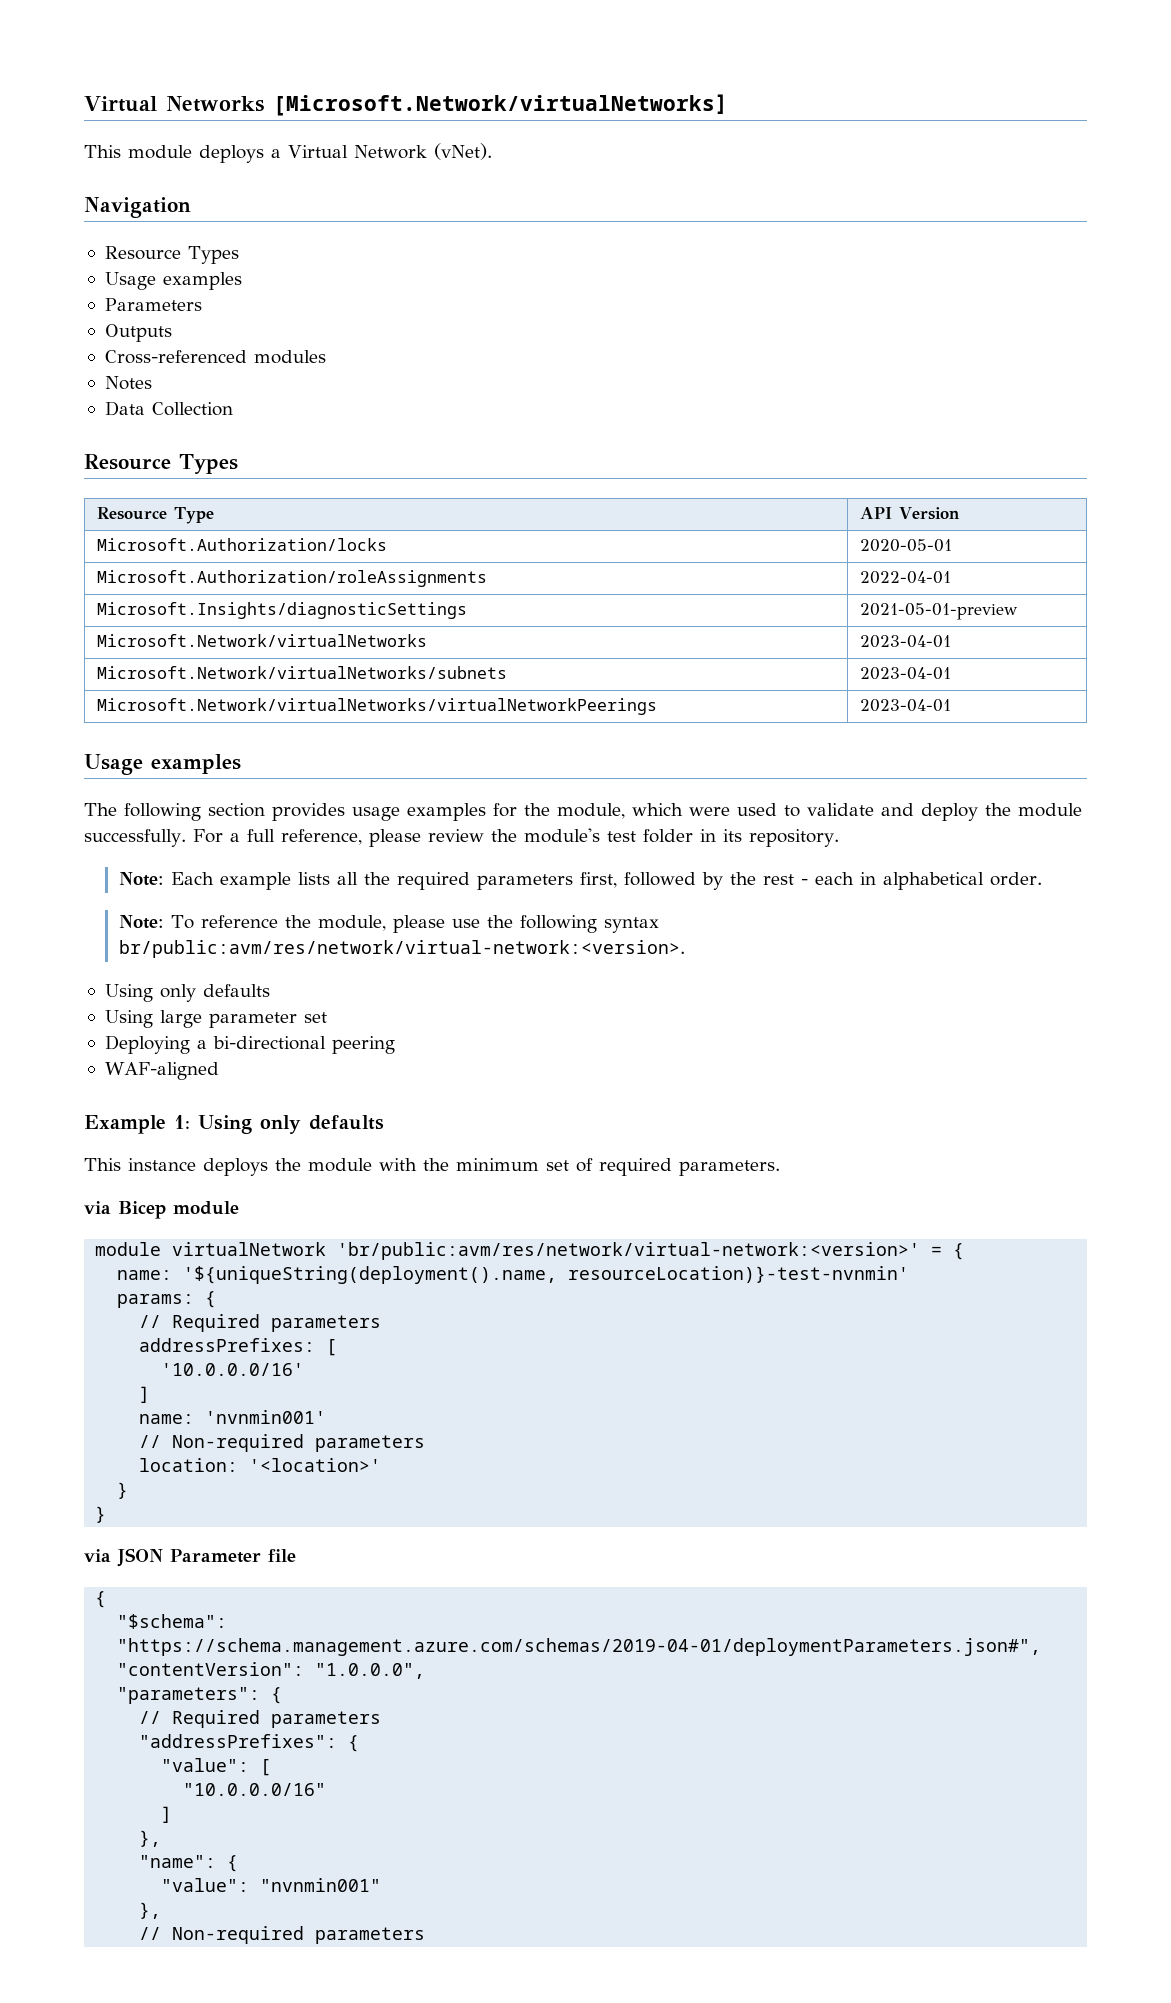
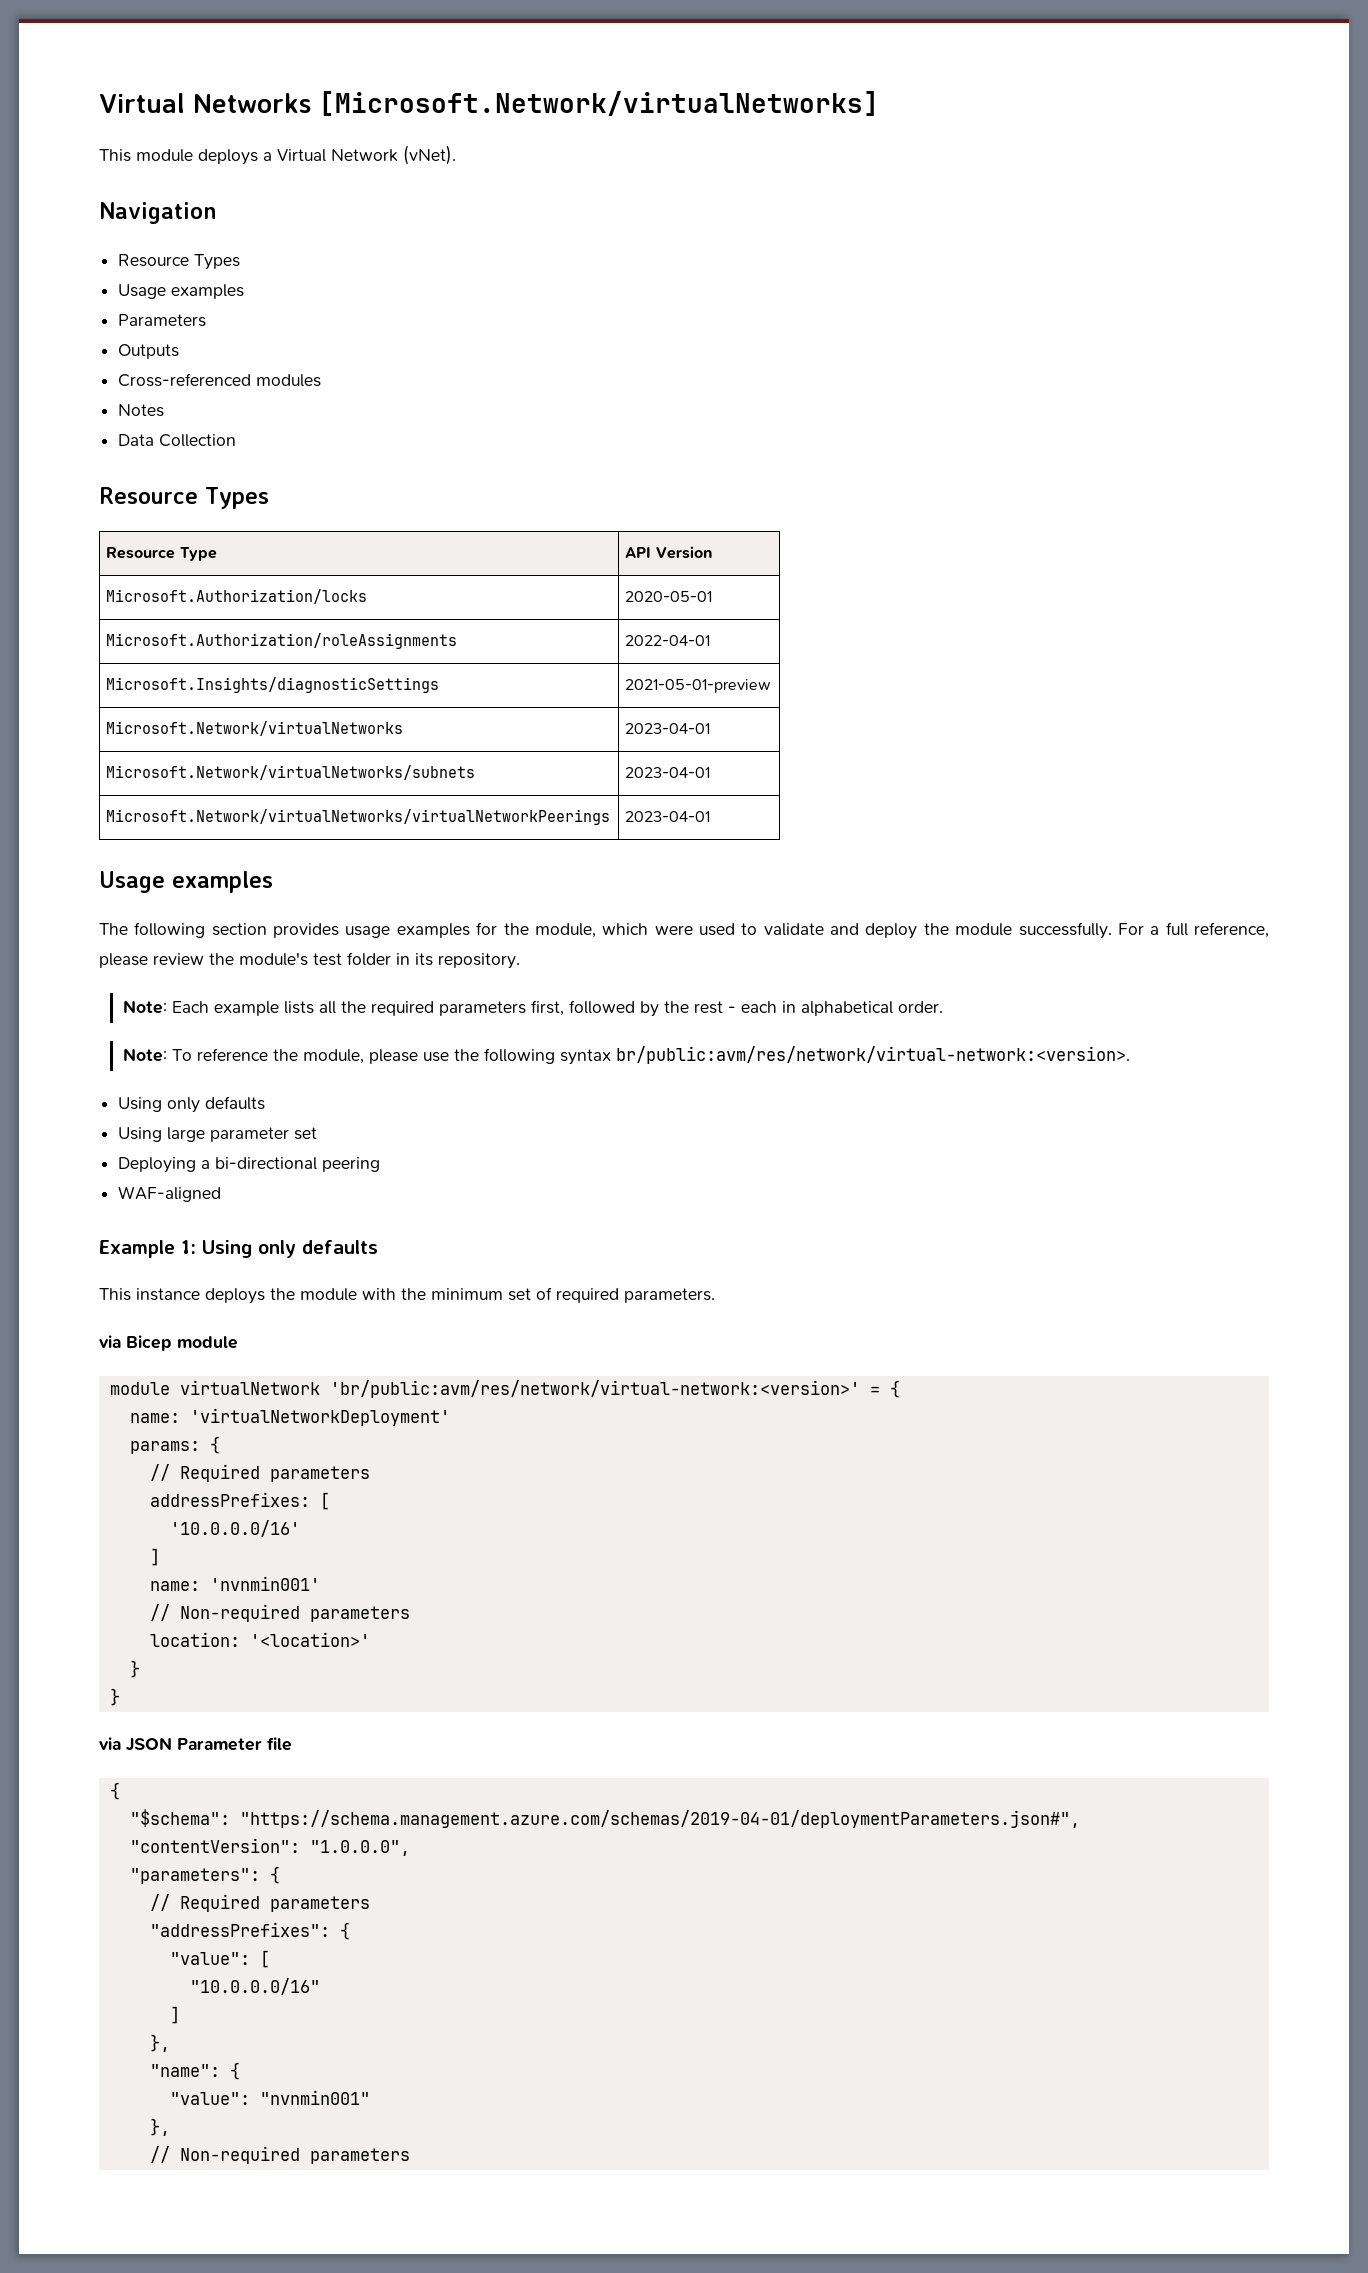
[183,1266,910,1284] '${uniqueString(deployment().name, resourceLocation)}-test-nvnmin' -> [189,1408,450,1426] 'virtualNetworkDeployment'

